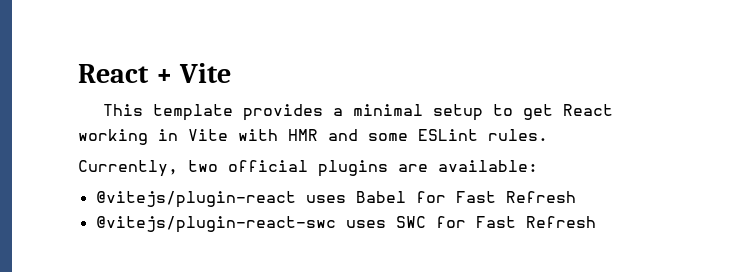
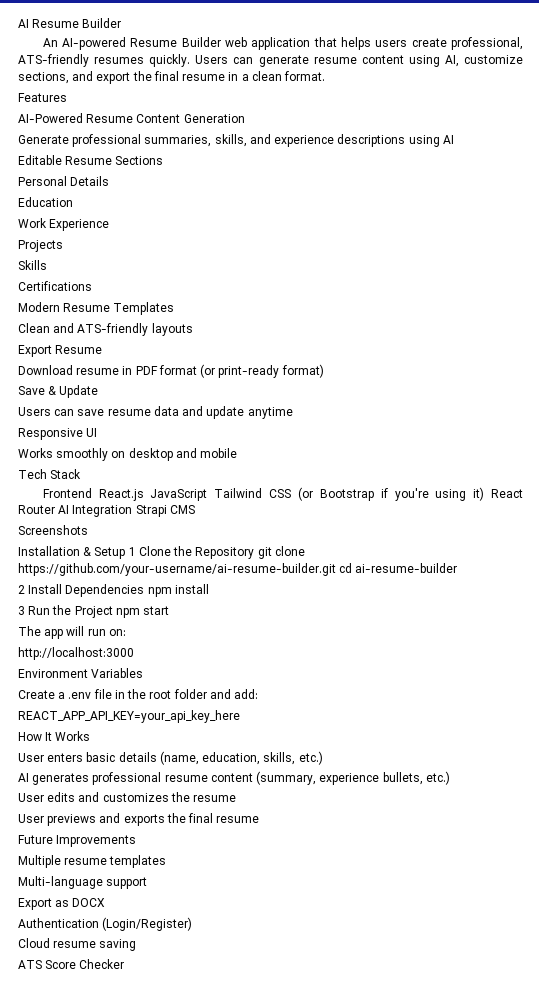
[78,63,232,83] [103,104,614,121] [78,129,548,145] [78,160,538,177] [95,191,576,208] [95,216,596,233] React + Vite // This template provides a minimal setup to get React working in Vite with HMR and some ESLint rules. // Currently, two official plugins are available: // @vitejs/plugin-react uses Babel for Fast Refresh // @vitejs/plugin-react-swc uses SWC for Fast Refresh -> [18,18,122,28] [42,37,524,50] [18,54,524,67] [18,71,326,84] [18,93,67,102] [18,113,245,123] [18,134,454,147] [18,155,164,165] [18,176,110,186] [18,197,73,207] [18,218,110,231] [18,240,63,252] [18,260,47,270] [18,281,92,291] [18,302,175,315] [18,323,193,336] [18,345,103,357] [18,364,324,378] [18,385,99,398] [18,406,293,419] [18,428,98,440] [18,448,238,461] [18,469,82,479] [42,487,523,501] [18,505,195,517] [18,525,88,535] [18,546,305,559] [18,563,458,576] [18,584,209,597] [18,605,170,618] [18,626,126,639] [18,647,134,660] [18,668,144,678] [18,689,259,699] [18,710,240,723] [18,731,91,741] [18,751,323,765] [18,771,450,785] [18,792,237,802] [18,813,260,826] [18,835,137,847] [18,855,167,868] [18,876,148,889] [18,898,106,910] [18,917,193,931] [18,938,137,951] [18,959,125,969] AI Resume Builder // An AI-powered Resume Builder web application that helps users create professional, ATS-friendly resumes quickly. Users can generate resume content using AI, customize sections, and export the final resume in a clean format. // Features // AI-Powered Resume Content Generation // Generate professional summaries, skills, and experience descriptions using AI // Editable Resume Sections // Personal Details // Education // Work Experience // Projects // Skills // Certifications // Modern Resume Templates // Clean and ATS-friendly layouts // Export Resume // Download resume in PDF format (or print-ready format) // Save & Update // Users can save resume data and update anytime // Responsive UI // Works smoothly on desktop and mobile // Tech Stack // Frontend React.js JavaScript Tailwind CSS (or Bootstrap if you're using it) React Router AI Integration Strapi CMS // Screenshots // Installation & Setup 1 Clone the Repository git clone https://github.com/your-username/ai-resume-builder.git cd ai-resume-builder // 2 Install Dependencies npm install // 3 Run the Project npm start // The app will run on: // http://localhost:3000 // Environment Variables // Create a .env file in the root folder and add: // REACT_APP_API_KEY=your_api_key_here // How It Works // User enters basic details (name, education, skills, etc.) // AI generates professional resume content (summary, experience bullets, etc.) // User edits and customizes the resume // User previews and exports the final resume // Future Improvements // Multiple resume templates // Multi-language support // Export as DOCX // Authentication (Login/Register) // Cloud resume saving // ATS Score Checker

